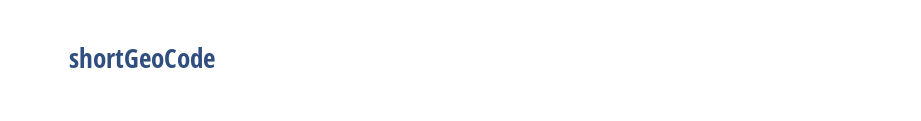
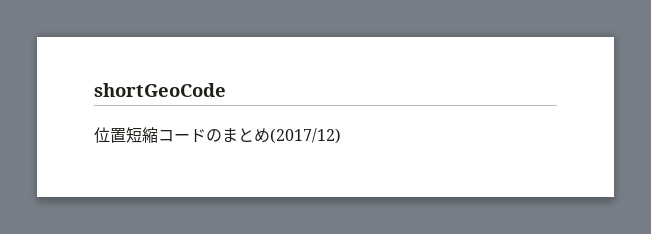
(215, 57) none -> [94,127,341,144] // 位置短縮コードのまとめ(2017/12)

